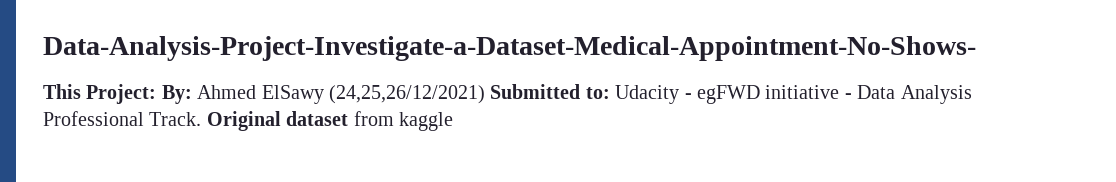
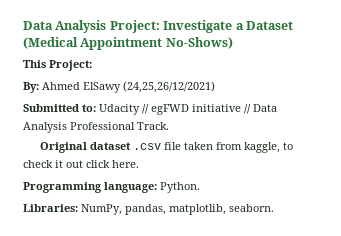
[43,36,976,61] Data-Analysis-Project-Investigate-a-Dataset-Medical-Appointment-No-Shows- -> [23,20,293,33] [23,37,233,50] Data Analysis Project: Investigate a Dataset (Medical Appointment No-Shows)
(157, 94) none -> (92, 65) //
(485, 94) none -> (215, 87) //
[684,93,692,99] - -> [142,104,149,114] //
[844,93,852,99] - -> [244,104,251,114] //
(202, 119) none -> (169, 126) //
[353,111,453,131] from kaggle -> [132,142,293,153] [23,160,139,168] [23,182,200,193] [23,204,274,215] .csv file taken from kaggle, to check it out click here. // Programming language: Python. // Libraries: NumPy, pandas, matplotlib, seaborn.

